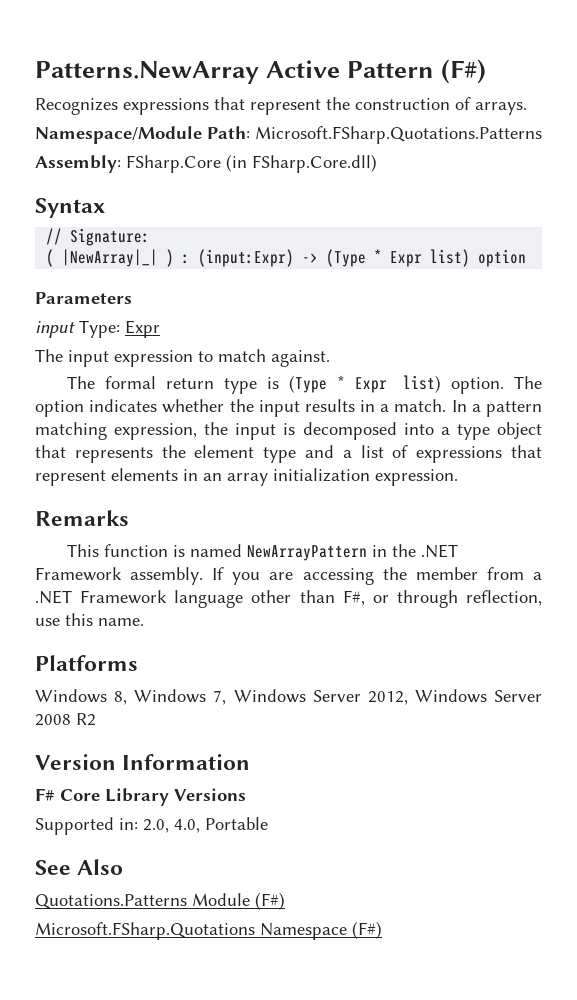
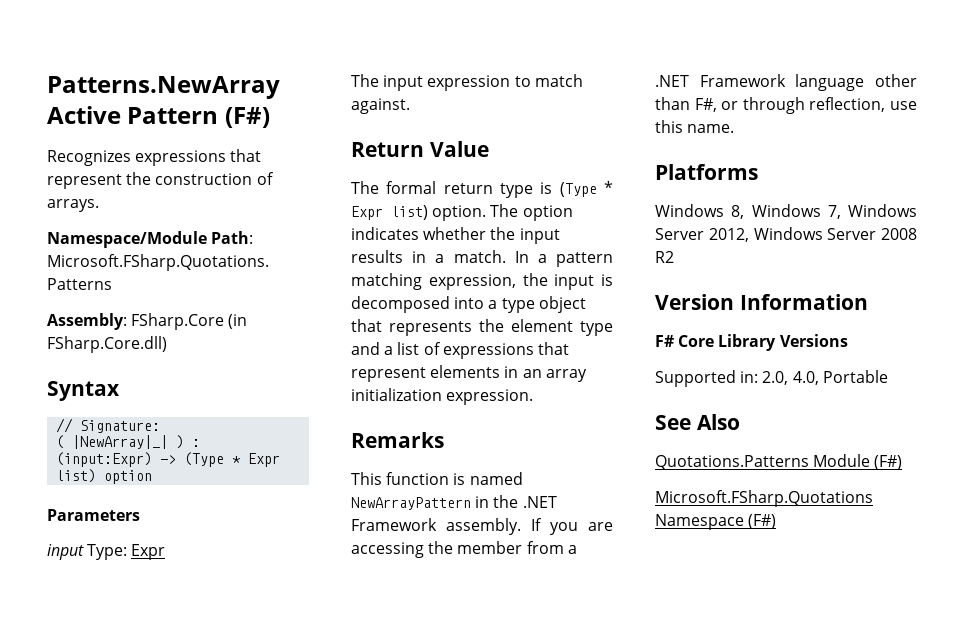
(330, 358) none -> [351,141,489,157] // Return Value

